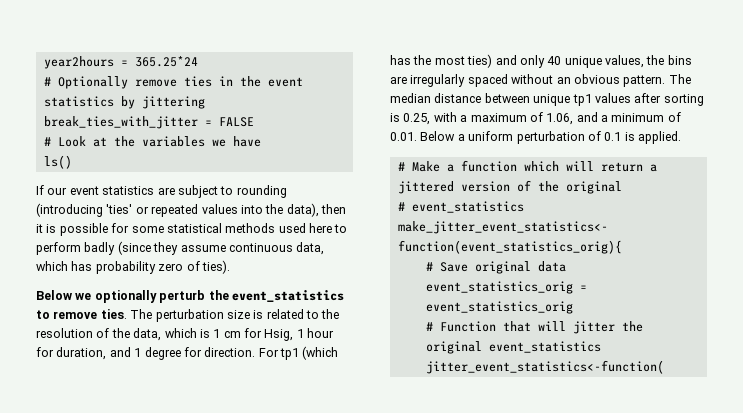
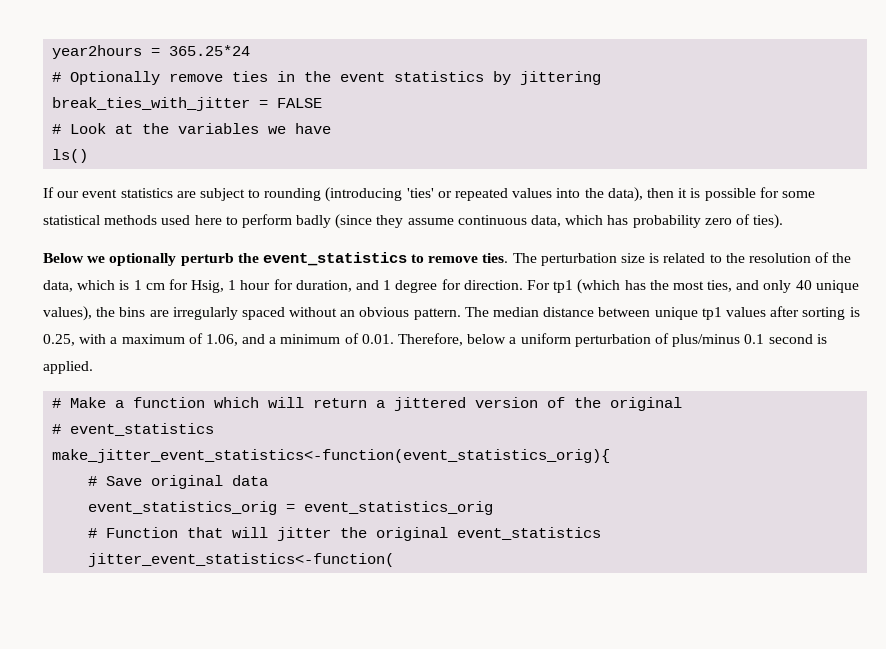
[467,54,493,68] ties) -> [707,280,733,292] ties,
[605,55,644,68] values, -> [43,306,92,321] values),
[420,131,456,141] Below -> [398,333,507,346] Therefore, below
[604,132,622,141] 0.1 -> [672,334,813,347] plus/minus 0.1 second

